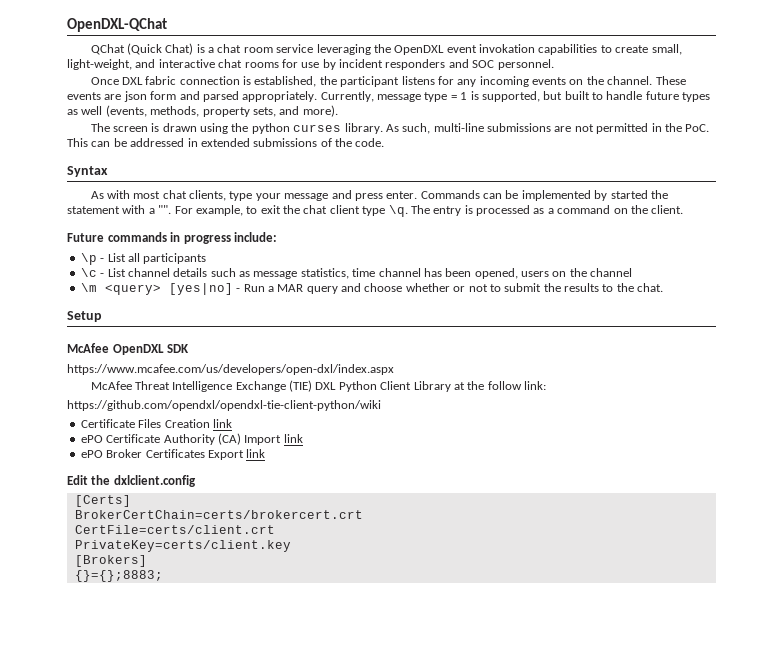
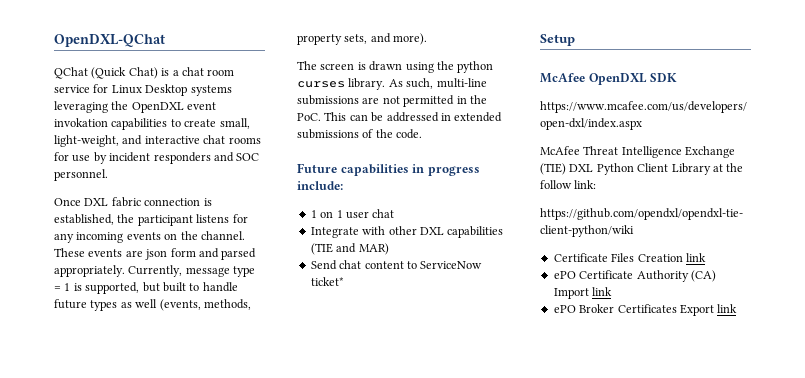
(314, 48) none -> [93,84,232,96] for Linux Desktop systems
[67,166,108,177] [90,190,668,201] [67,205,684,217] // Syntax // As with most chat clients, type your message and press enter. Commands can be implemented by started the statement with a "". For example, to exit the chat client type \q. The entry is processed as a command on the client. -> (423, 134) none
[107,232,167,242] commands -> [340,164,409,176] capabilities
[80,253,207,265] [80,268,633,279] [80,283,664,295] \p - List all participants // \c - List channel details such as message statistics, time channel has been opened, users on the channel // \m <query> [yes|no] - Run a MAR query and choose whether or not to submit the results to the chat. -> [310,209,395,219] [310,226,504,238] [310,243,389,255] [310,260,483,270] [310,277,344,286] 1 on 1 user chat // Integrate with other DXL capabilities (TIE and MAR) // Send chat content to ServiceNow ticket*
[67,475,196,487] [74,495,131,507] [74,510,363,519] [74,525,275,534] [74,540,291,552] [74,555,147,567] [74,570,163,582] // Edit the dxlclient.config // [Certs] // BrokerCertChain=certs/brokercert.crt // CertFile=certs/client.crt // PrivateKey=certs/client.key // [Brokers] // {}={};8883; -> (738, 308) none

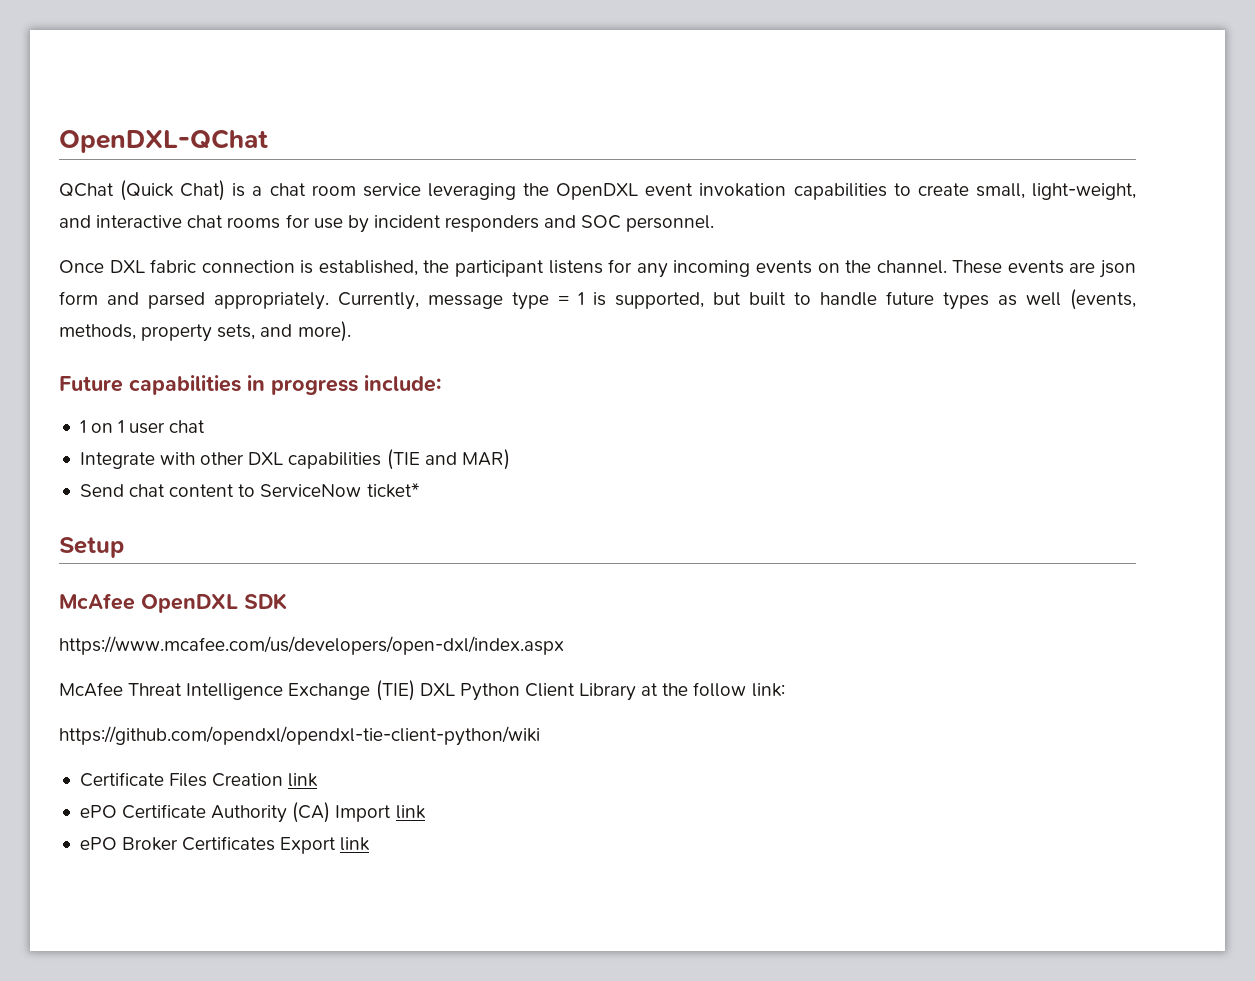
[93,84,232,96] for Linux Desktop systems -> (421, 190) none
[297,61,494,73] [297,78,487,90] [297,95,487,107] [297,112,503,122] [297,129,423,139] // The screen is drawn using the python curses library. As such, multi-line submissions are not permitted in the PoC. This can be addressed in extended submissions of the code. -> (351, 331) none

